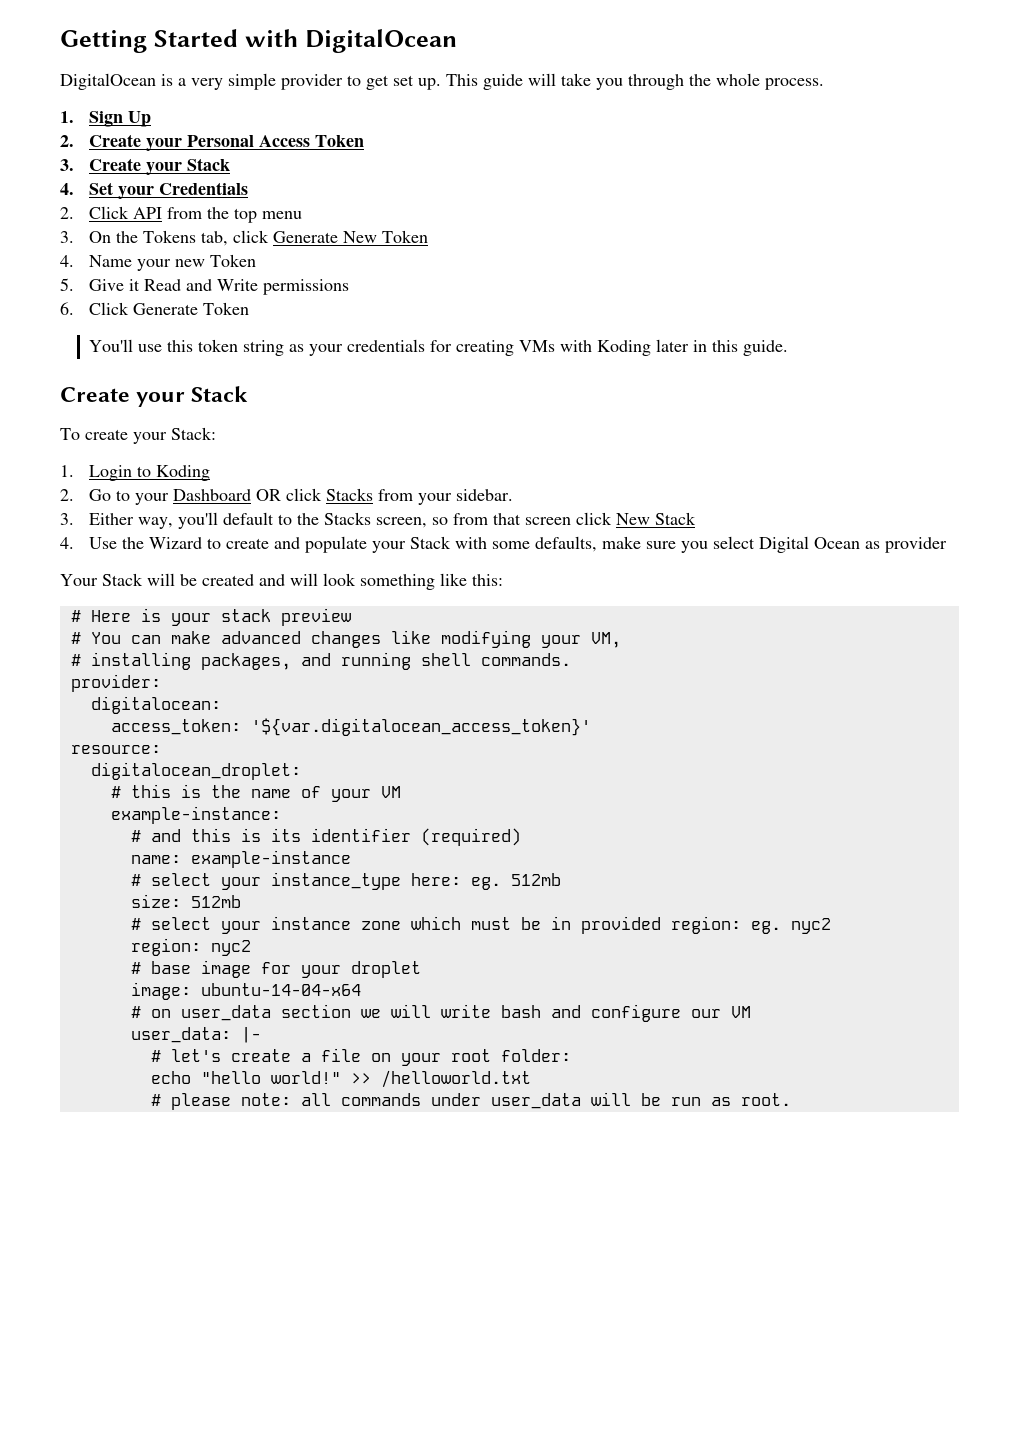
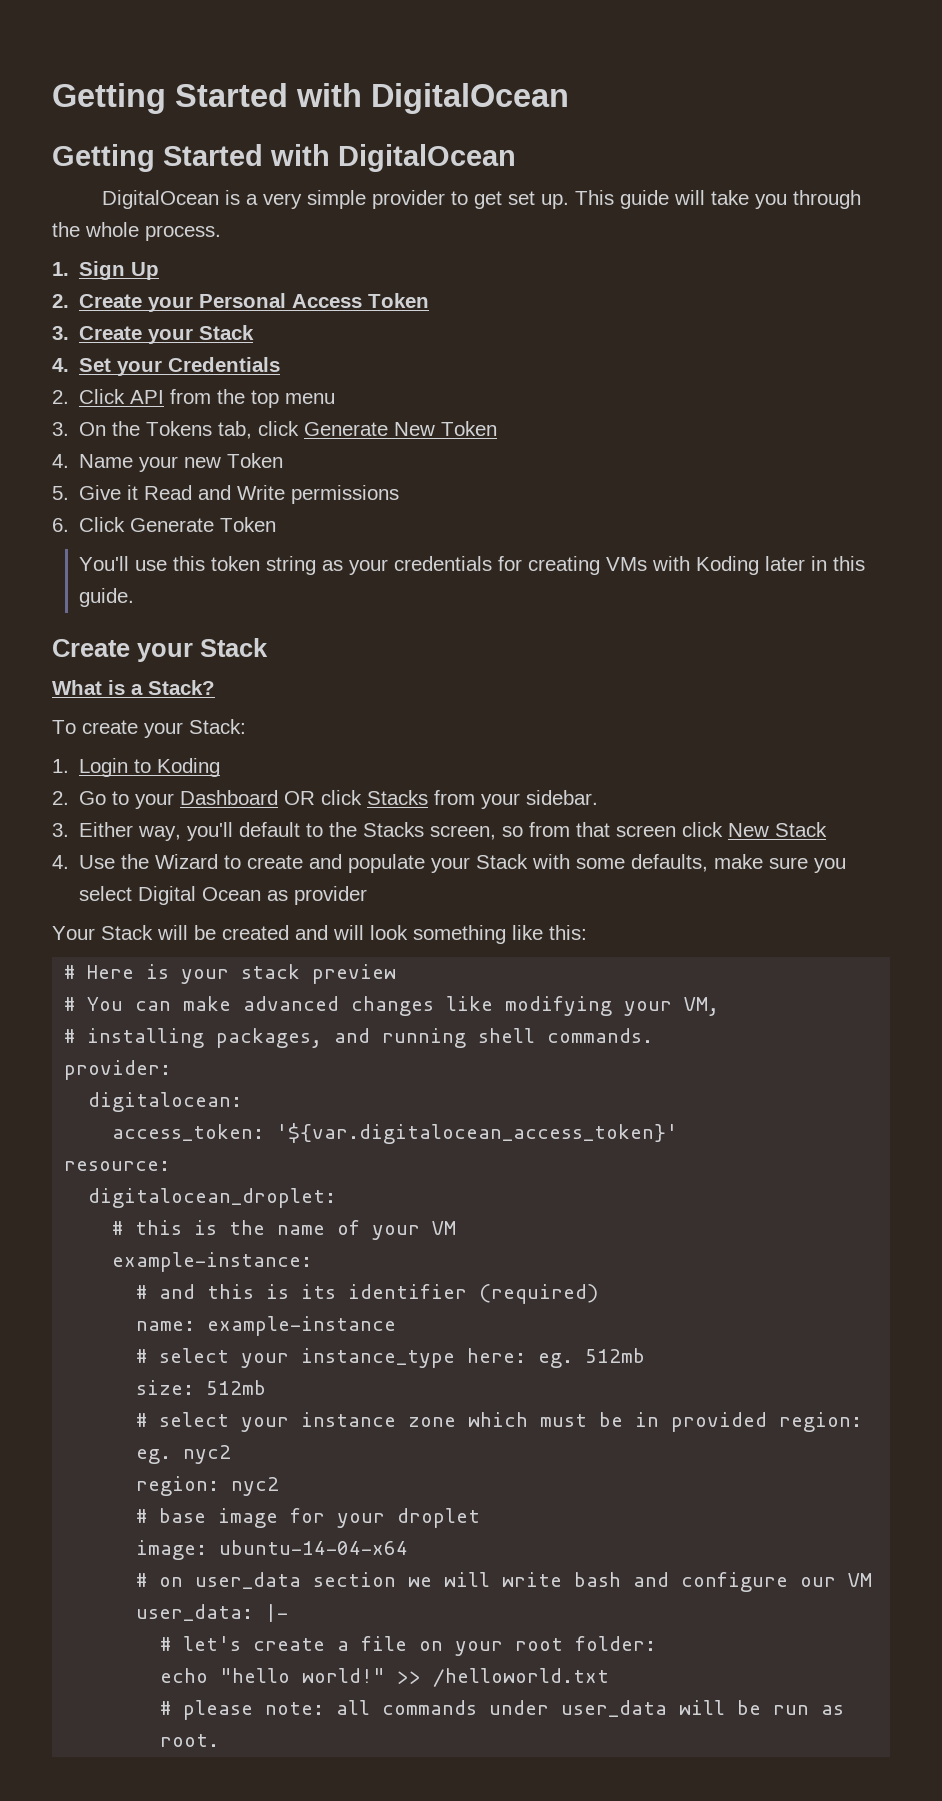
[60,29,457,53] Getting Started with DigitalOcean -> [52,83,569,114] [52,144,516,172] Getting Started with DigitalOcean // Getting Started with DigitalOcean
(249, 394) none -> [52,680,215,695] // What is a Stack?

